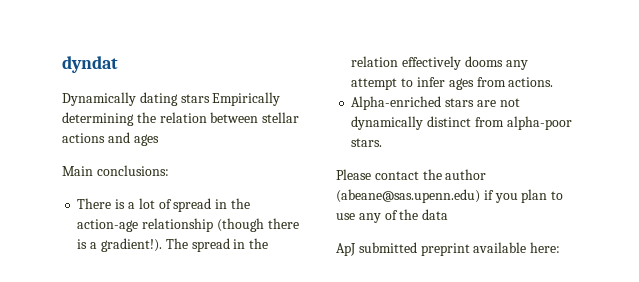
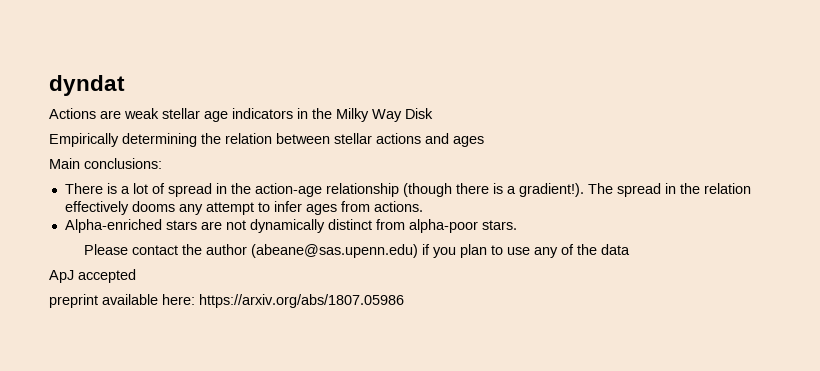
[62,92,210,106] Dynamically dating stars -> [49,108,433,122] Actions are weak stellar age indicators in the Milky Way Disk //
[358,242,417,253] submitted -> [78,269,136,283] accepted //
(561, 247) none -> [199,294,404,308] https://arxiv.org/abs/1807.05986

